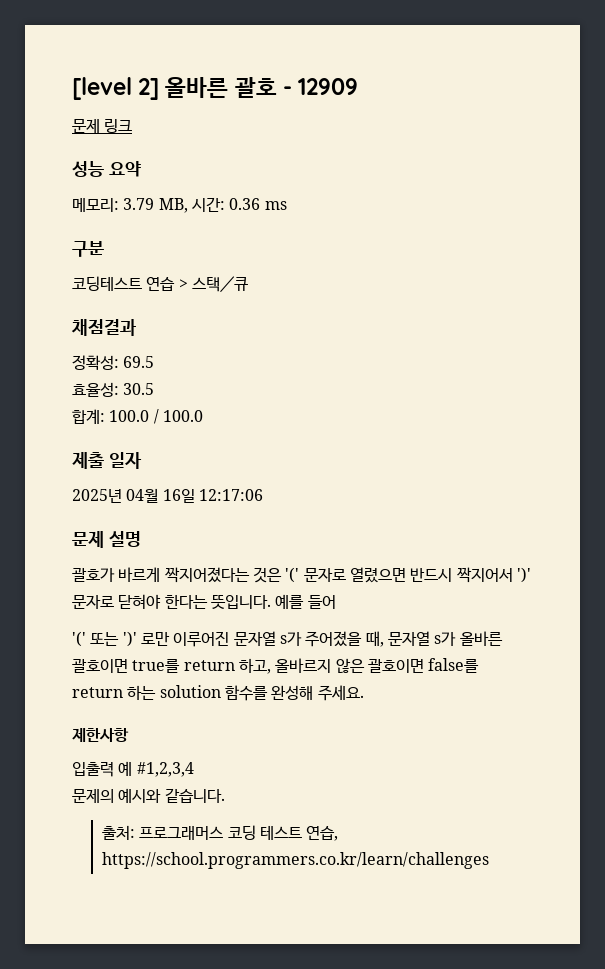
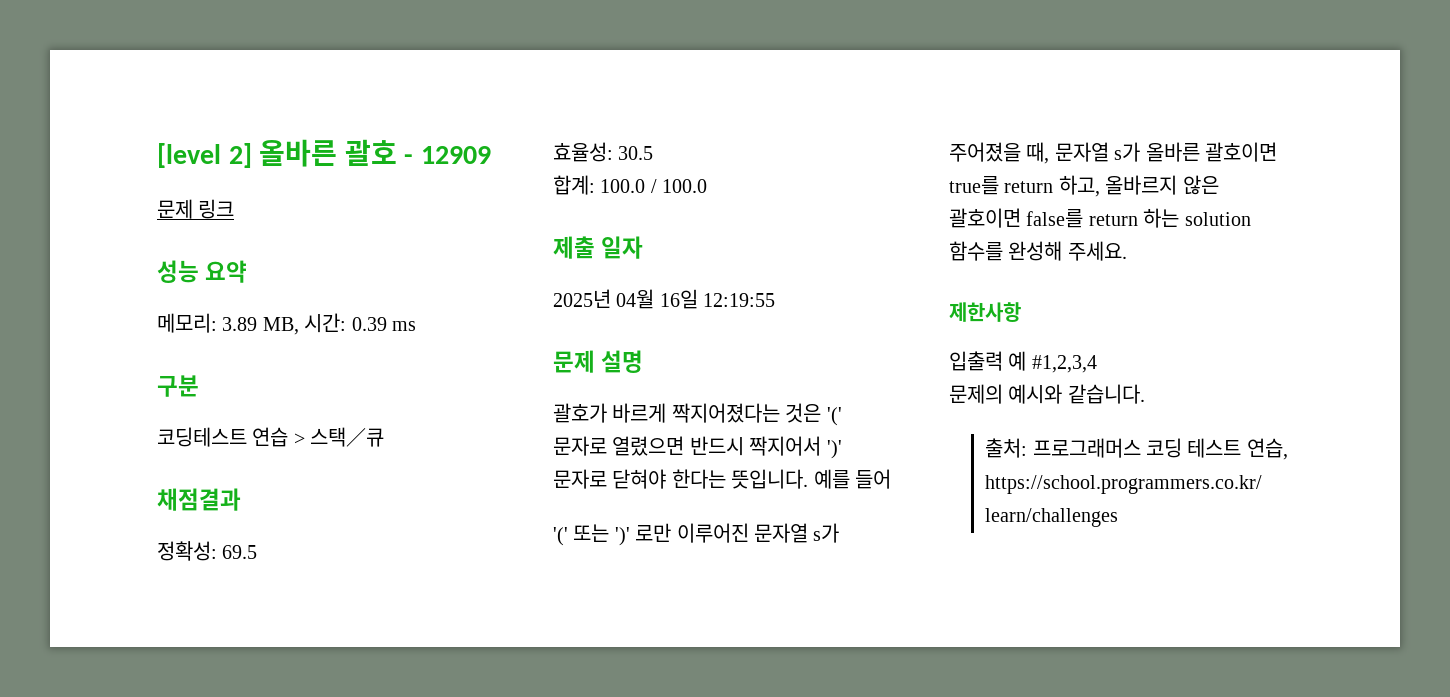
[123,198,155,210] 3.79 -> [222,317,258,331] 3.89
[229,198,261,210] 0.36 -> [351,317,387,331] 0.39
[198,489,263,501] 12:17:06 -> [703,293,776,307] 12:19:55

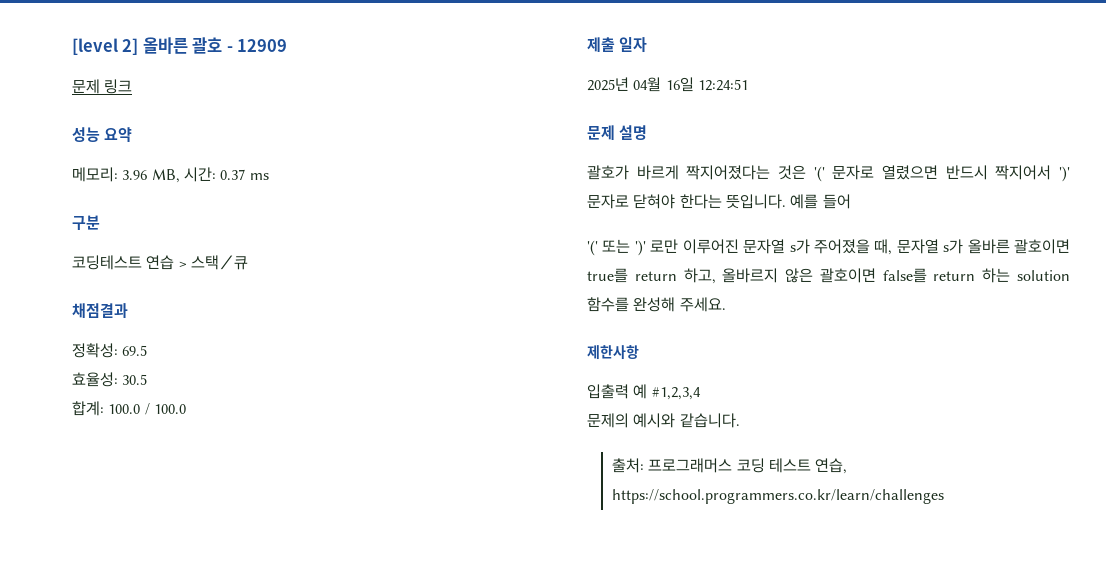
[222,317,258,331] 3.89 -> [122,170,148,180] 3.96
[351,317,387,331] 0.39 -> [220,169,246,180] 0.37
[703,293,776,307] 12:19:55 -> [697,79,748,91] 12:24:51

